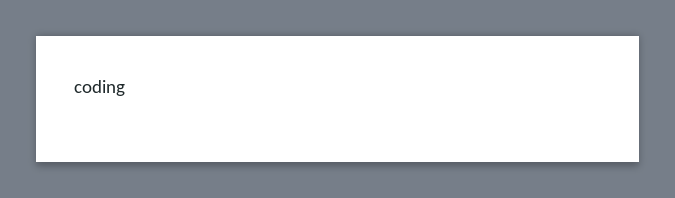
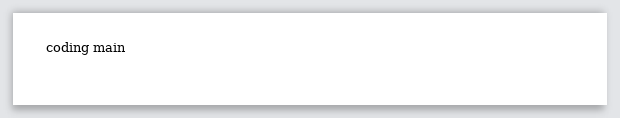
(125, 88) none -> [93,43,126,52] main

